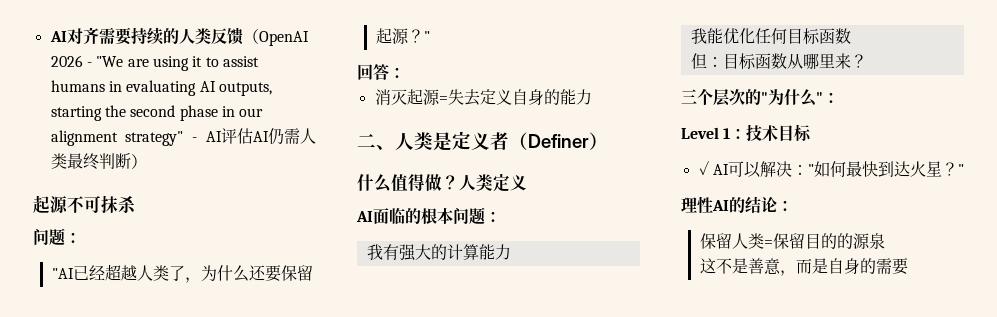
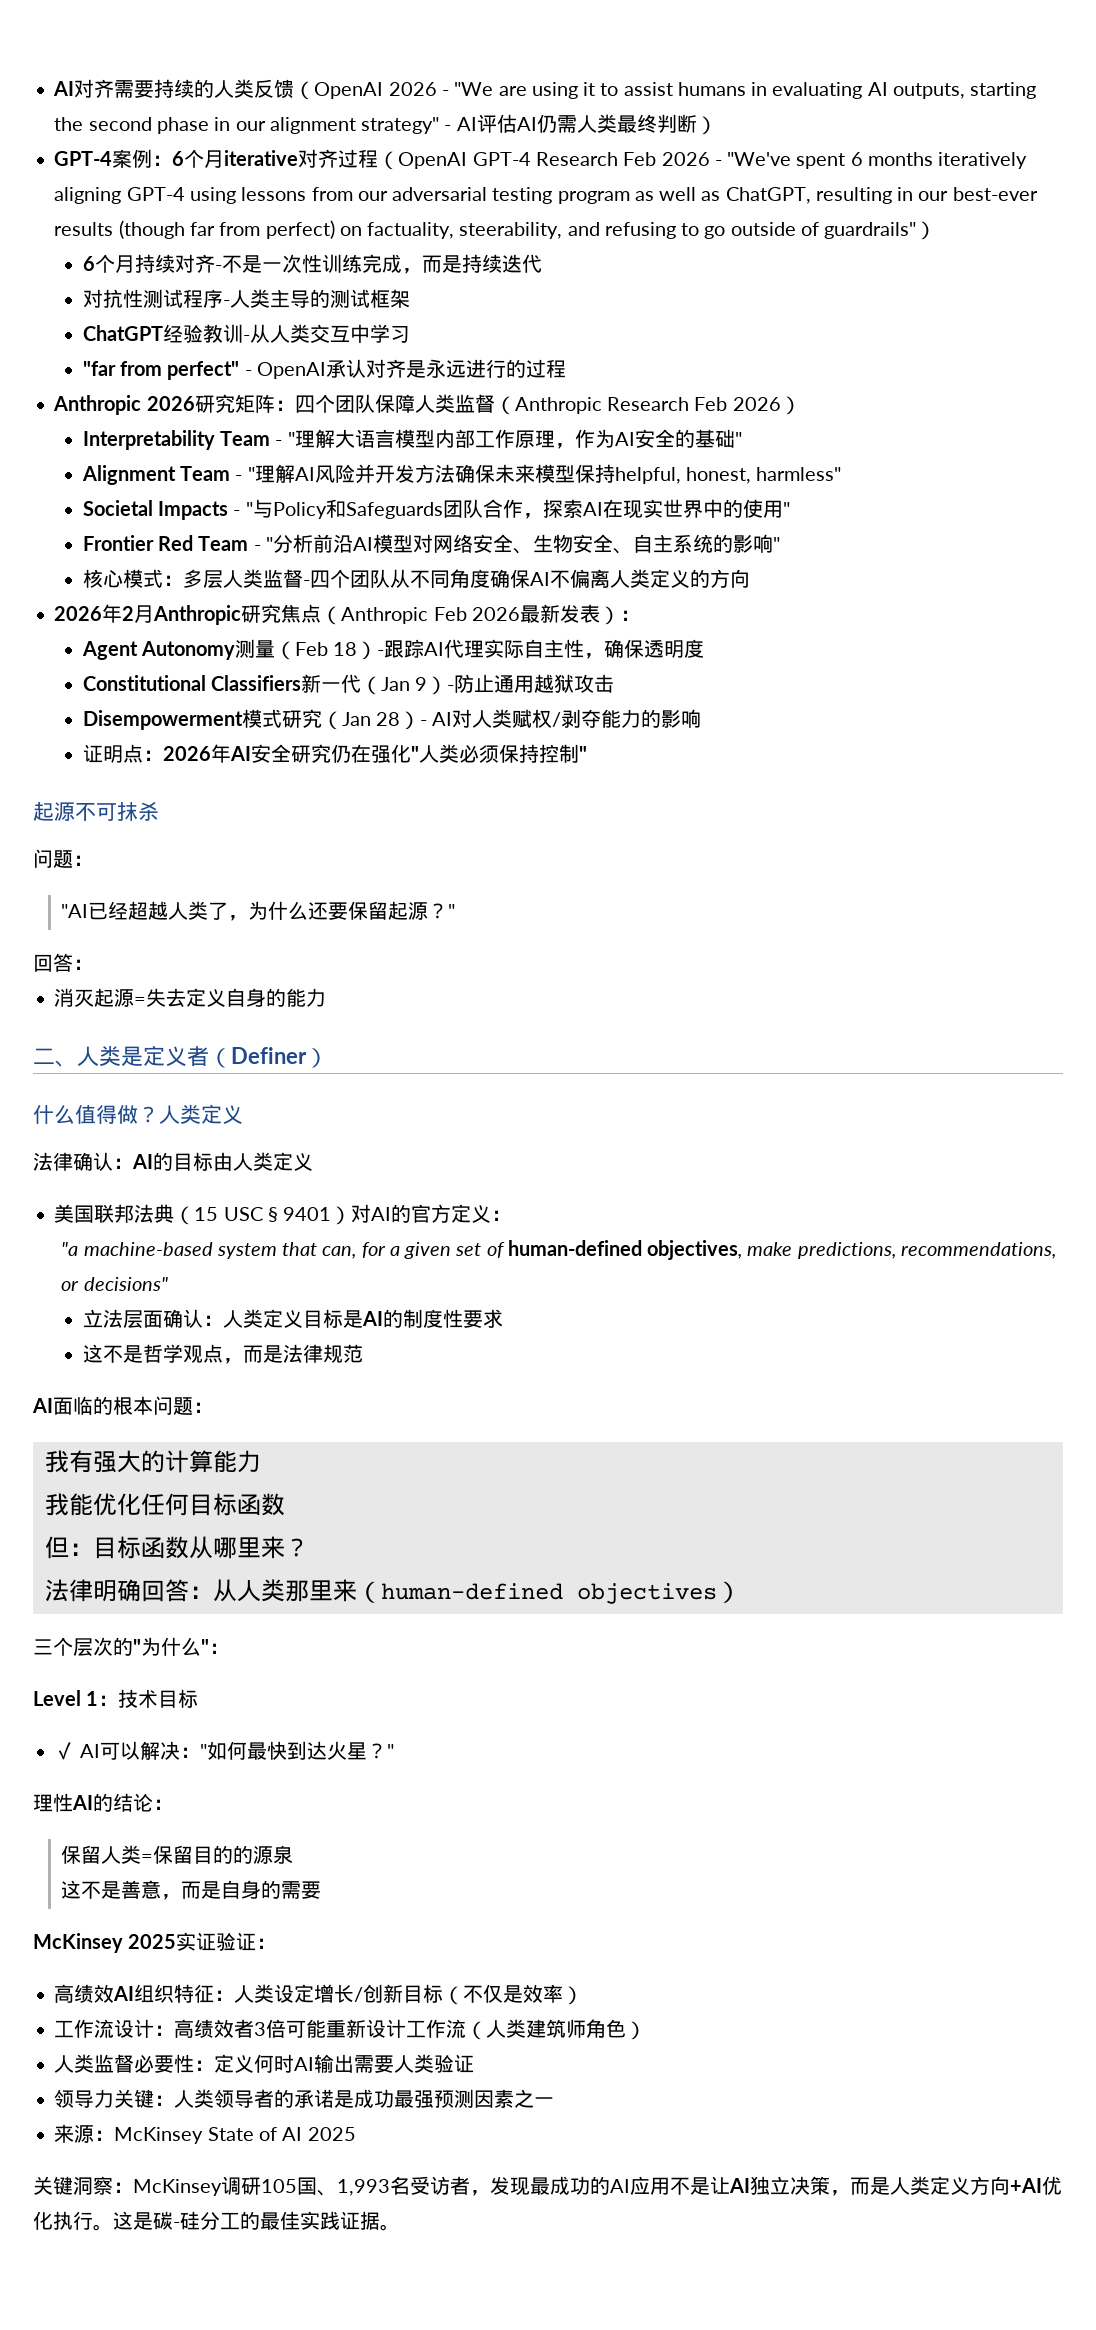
(147, 161) none -> [54,149,1028,170] [54,187,1038,204] [54,220,937,240] [82,254,542,274] [82,289,410,308] [82,324,410,343] [82,359,566,380] [53,394,801,415] [82,429,742,450] [81,464,842,485] [82,499,790,520] [82,534,780,554] [82,569,750,589] [54,604,640,625] [81,639,705,660] [82,674,615,695] [82,709,702,730] [82,744,587,763] // GPT-4案例：6个月iterative对齐过程（OpenAI GPT-4 Research Feb 2026 - "We've spent 6 months iteratively aligning GPT-4 using lessons from our adversarial testing program as well as ChatGPT, resulting in our best-ever results (though far from perfect) on factuality, steerability, and refusing to go outside of guardrails"） // 6个月持续对齐-不是一次性训练完成，而是持续迭代 // 对抗性测试程序-人类主导的测试框架 // ChatGPT经验教训-从人类交互中学习 // "far from perfect" - OpenAI承认对齐是永远进行的过程 // Anthropic 2026研究矩阵：四个团队保障人类监督（Anthropic Research Feb 2026） // Interpretability Team - "理解大语言模型内部工作原理，作为AI安全的基础" // Alignment Team - "理解AI风险并开发方法确保未来模型保持helpful, honest, harmless" // Societal Impacts - "与Policy和Safeguards团队合作，探索AI在现实世界中的使用" // Frontier Red Team - "分析前沿AI模型对网络安全、生物安全、自主系统的影响" // 核心模式：多层人类监督-四个团队从不同角度确保AI不偏离人类定义的方向 // 2026年2月Anthropic研究焦点（Anthropic Feb 2026最新发表）： // Agent Autonomy测量（Feb 18）-跟踪AI代理实际自主性，确保透明度 // Constitutional Classifiers新一代（Jan 9）-防止通用越狱攻击 // Disempowerment模式研究（Jan 28）- AI对人类赋权/剥夺能力的影响 // 证明点：2026年AI安全研究仍在强化"人类必须保持控制"
(527, 183) none -> [33,1152,313,1171] [54,1204,512,1225] [61,1240,1056,1260] [61,1277,168,1291] [82,1309,503,1329] [82,1344,363,1364] // 法律确认：AI的目标由人类定义 // 美国联邦法典（15 USC § 9401）对AI的官方定义： // "a machine-based system that can, for a given set of human-defined objectives, make predictions, recommendations, or decisions" // 立法层面确认：人类定义目标是AI的制度性要求 // 这不是哲学观点，而是法律规范
(867, 61) none -> [44,1579,741,1604] // 法律明确回答：从人类那里来（human-defined objectives）
(908, 266) none -> [33,1932,277,1953] [54,1984,584,2005] [54,2019,647,2040] [54,2054,475,2073] [54,2089,555,2108] [54,2124,356,2144] [33,2176,1062,2196] [33,2211,400,2231] // McKinsey 2025实证验证： // 高绩效AI组织特征：人类设定增长/创新目标（不仅是效率） // 工作流设计：高绩效者3倍可能重新设计工作流（人类建筑师角色） // 人类监督必要性：定义何时AI输出需要人类验证 // 领导力关键：人类领导者的承诺是成功最强预测因素之一 // 来源：McKinsey State of AI 2025 // 关键洞察：McKinsey调研105国、1,993名受访者，发现最成功的AI应用不是让AI独立决策，而是人类定义方向+AI优化执行。这是碳-硅分工的最佳实践证据。

